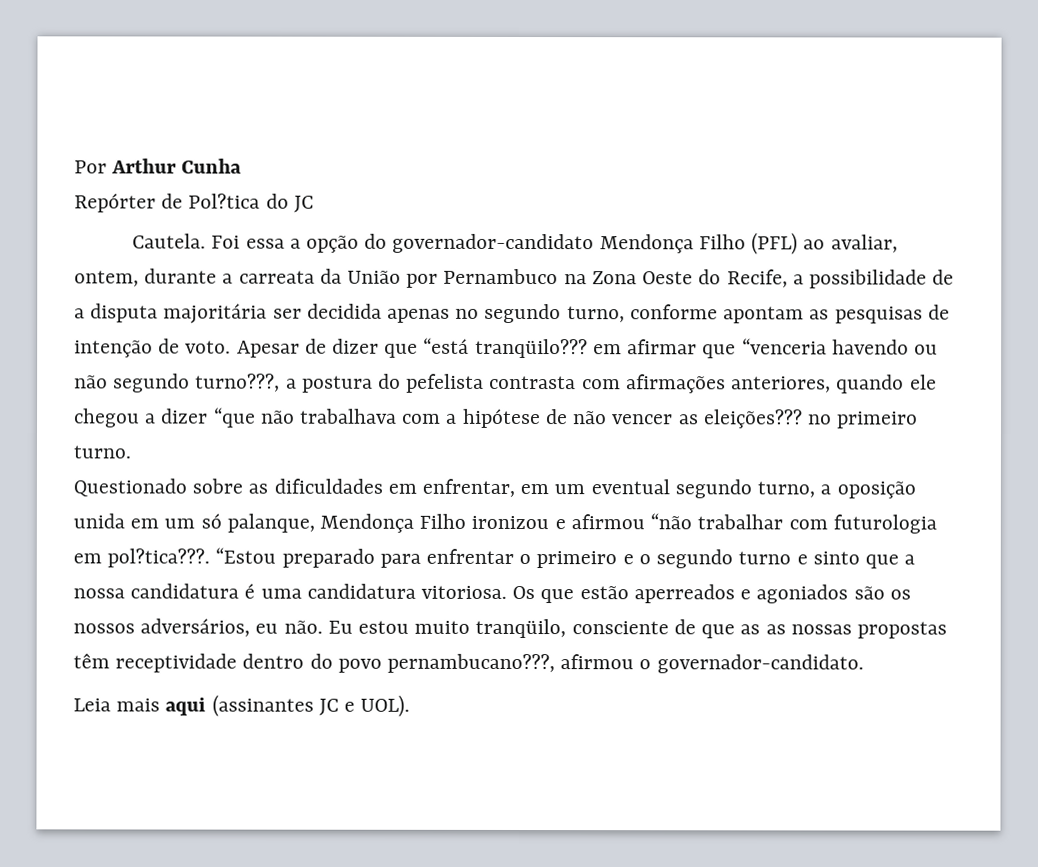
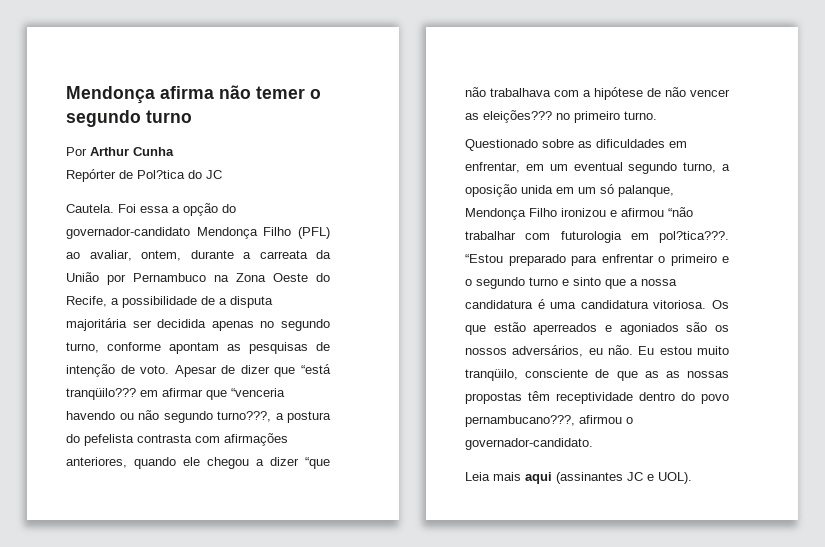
(74, 167) none -> [66,85,321,104] [66,110,192,127] Mendonça afirma não temer o segundo turno //

